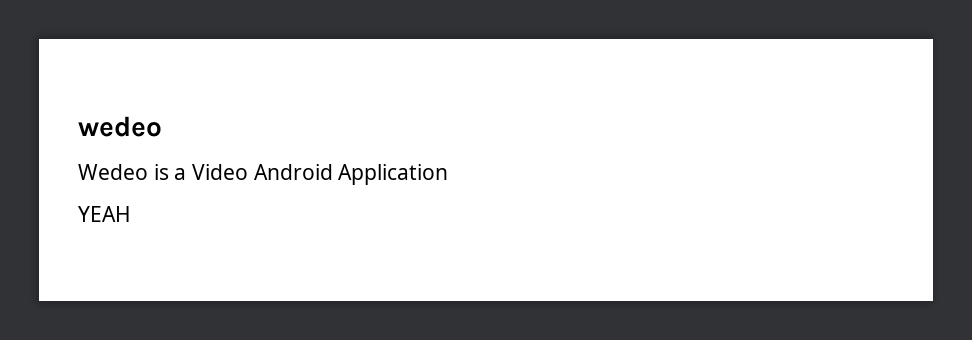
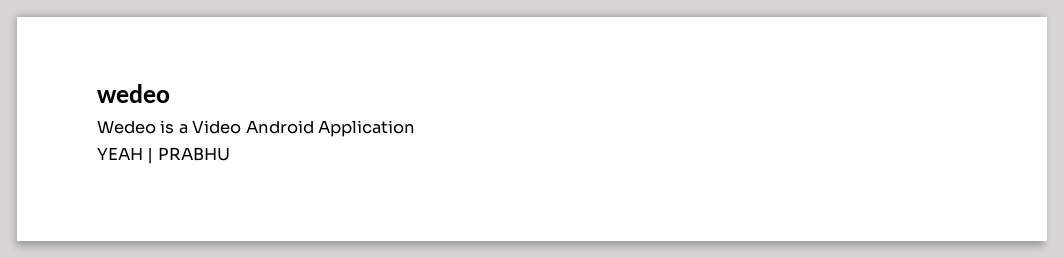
(131, 214) none -> [147,147,230,164] | PRABHU

